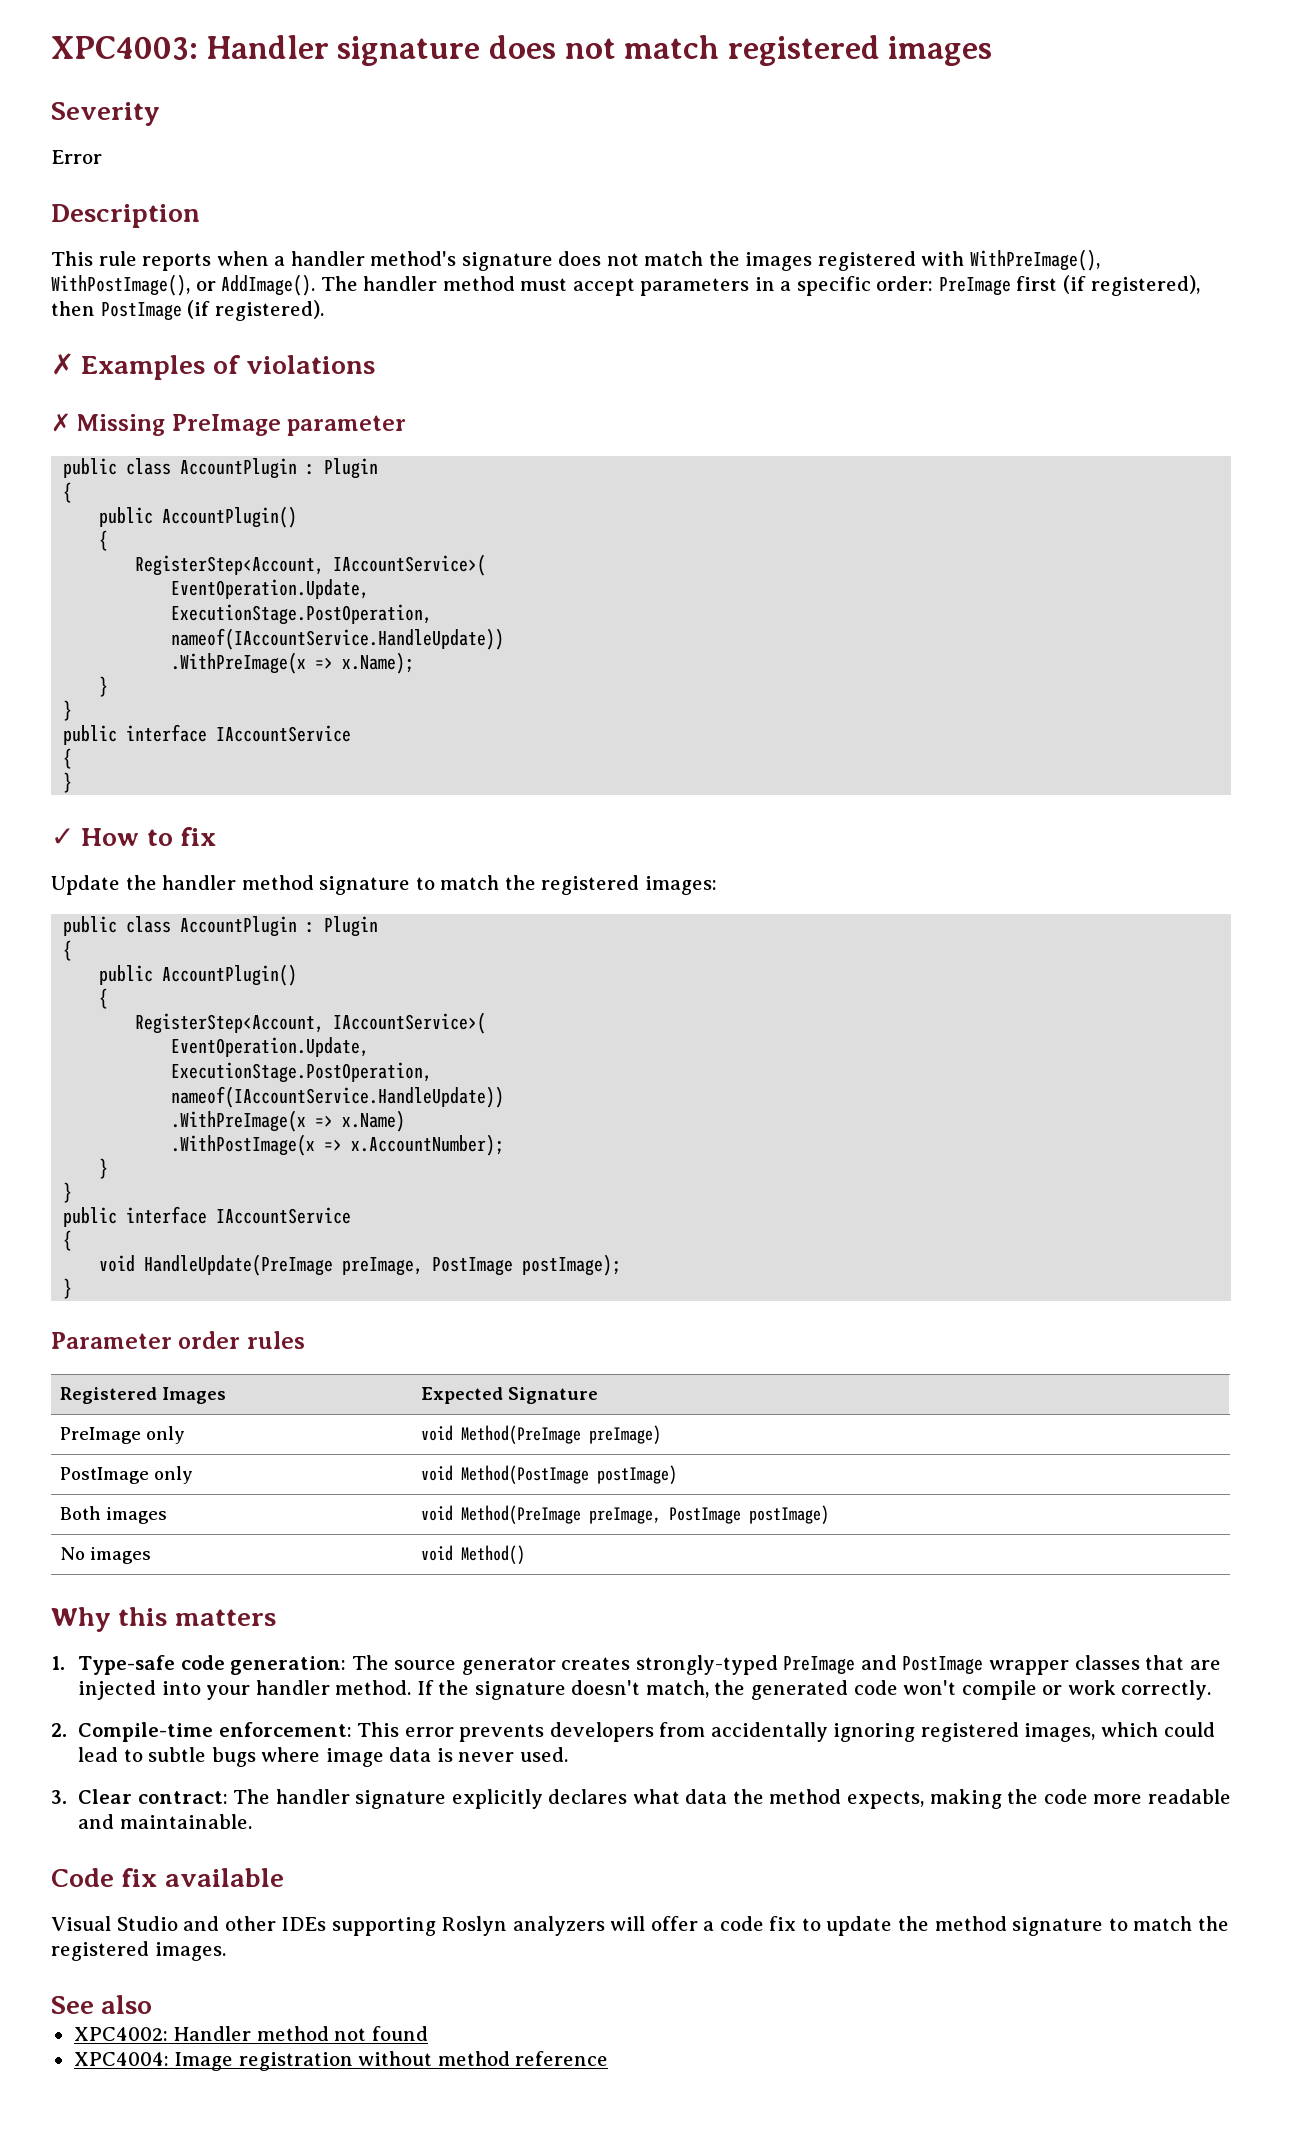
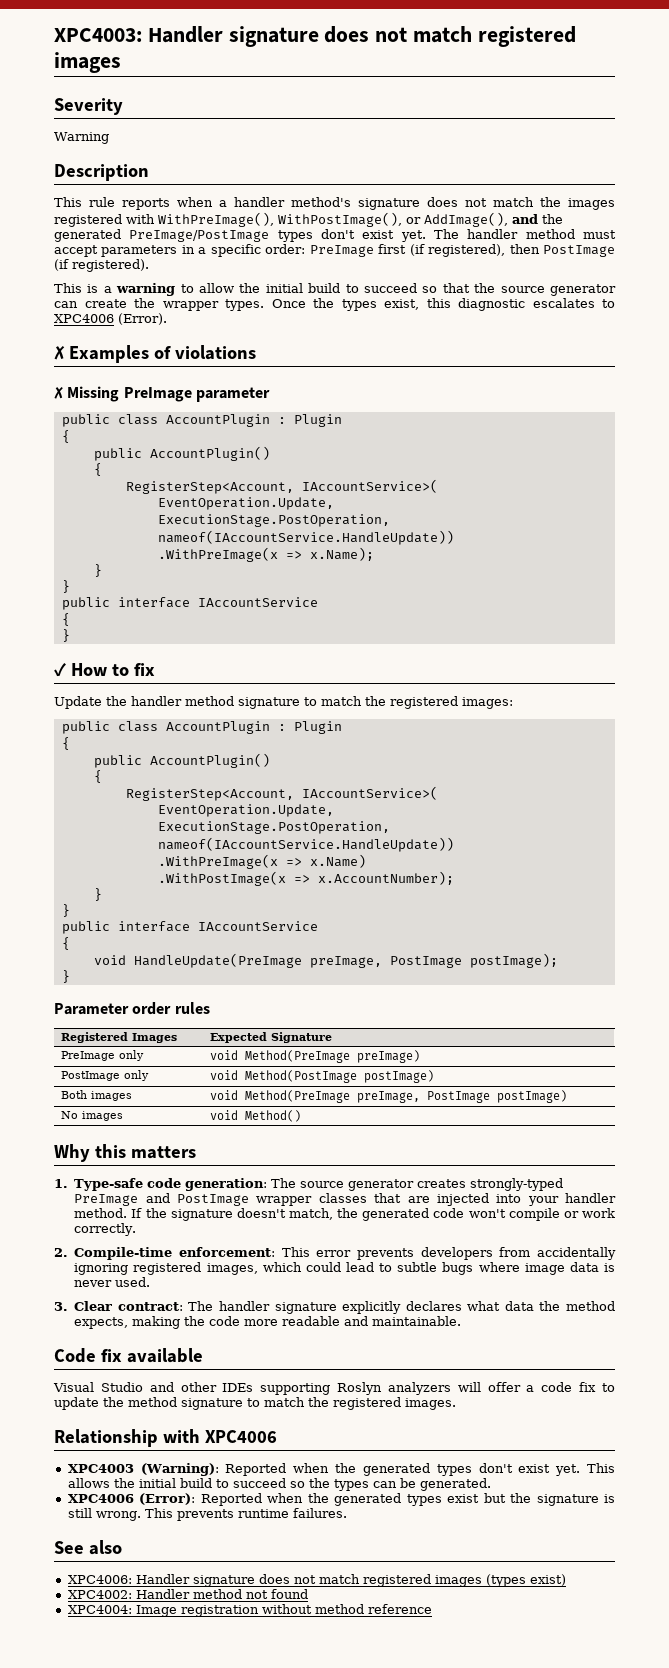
[51,150,102,164] Error -> [54,132,109,144] Warning
[221,274,316,296] AddImage(). -> [424,212,563,227] [54,229,426,242] AddImage(), and the generated PreImage/PostImage types don't exist yet.
(324, 310) none -> [54,283,616,296] [54,298,615,311] [54,313,167,325] // This is a warning to allow the initial build to succeed so that the source generator can create the wrapper types. Once the types exist, this diagnostic escalates to XPC4006 (Error).
[51,1995,153,2014] See also -> [54,1429,277,1447] [67,1463,616,1476] [67,1478,491,1491] [67,1493,616,1506] [67,1508,347,1521] [54,1540,122,1555] [67,1574,566,1587] Relationship with XPC4006 // XPC4003 (Warning): Reported when the generated types don't exist yet. This allows the initial build to succeed so the types can be generated. // XPC4006 (Error): Reported when the generated types exist but the signature is still wrong. This prevents runtime failures. // See also // XPC4006: Handler signature does not match registered images (types exist)

